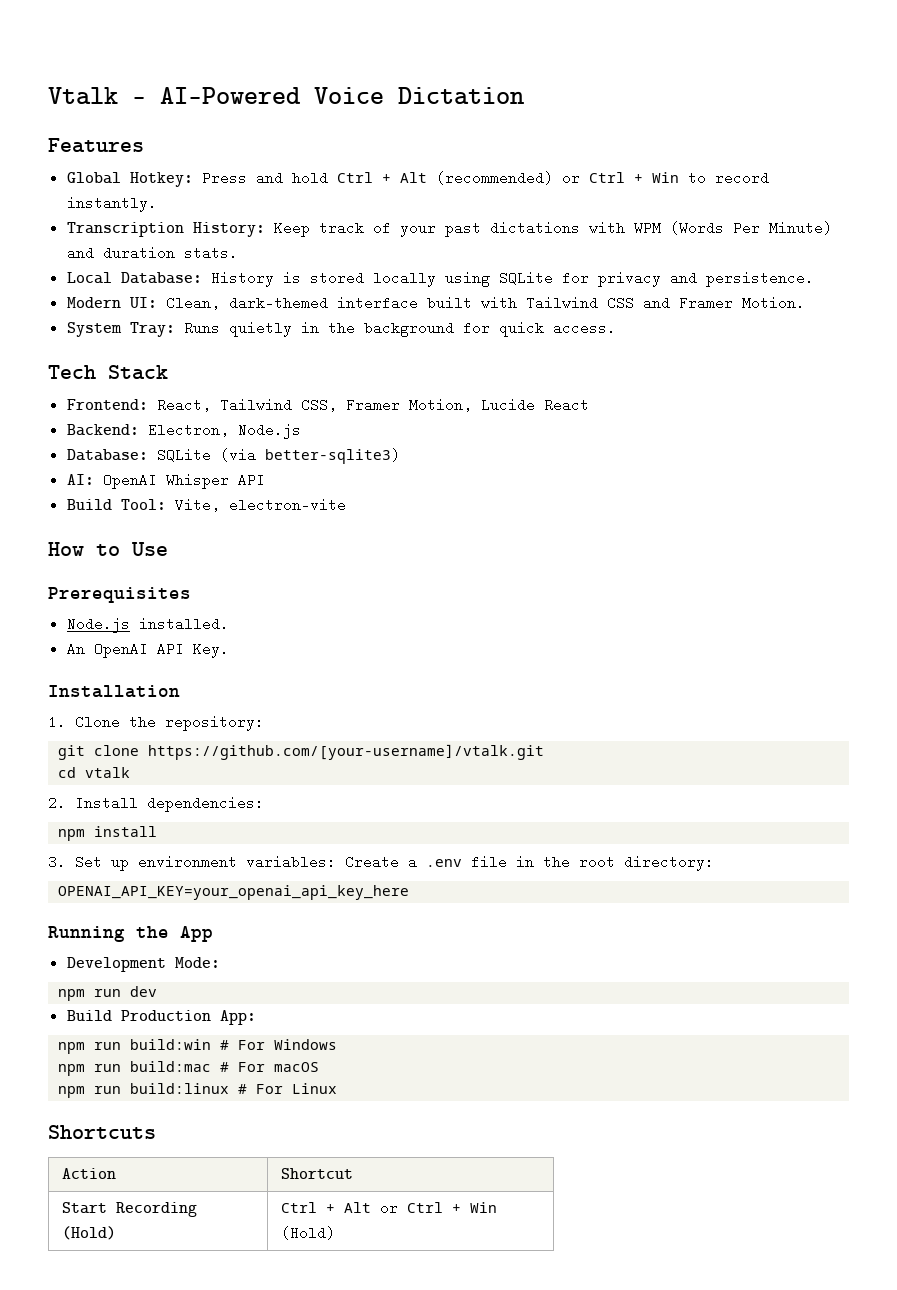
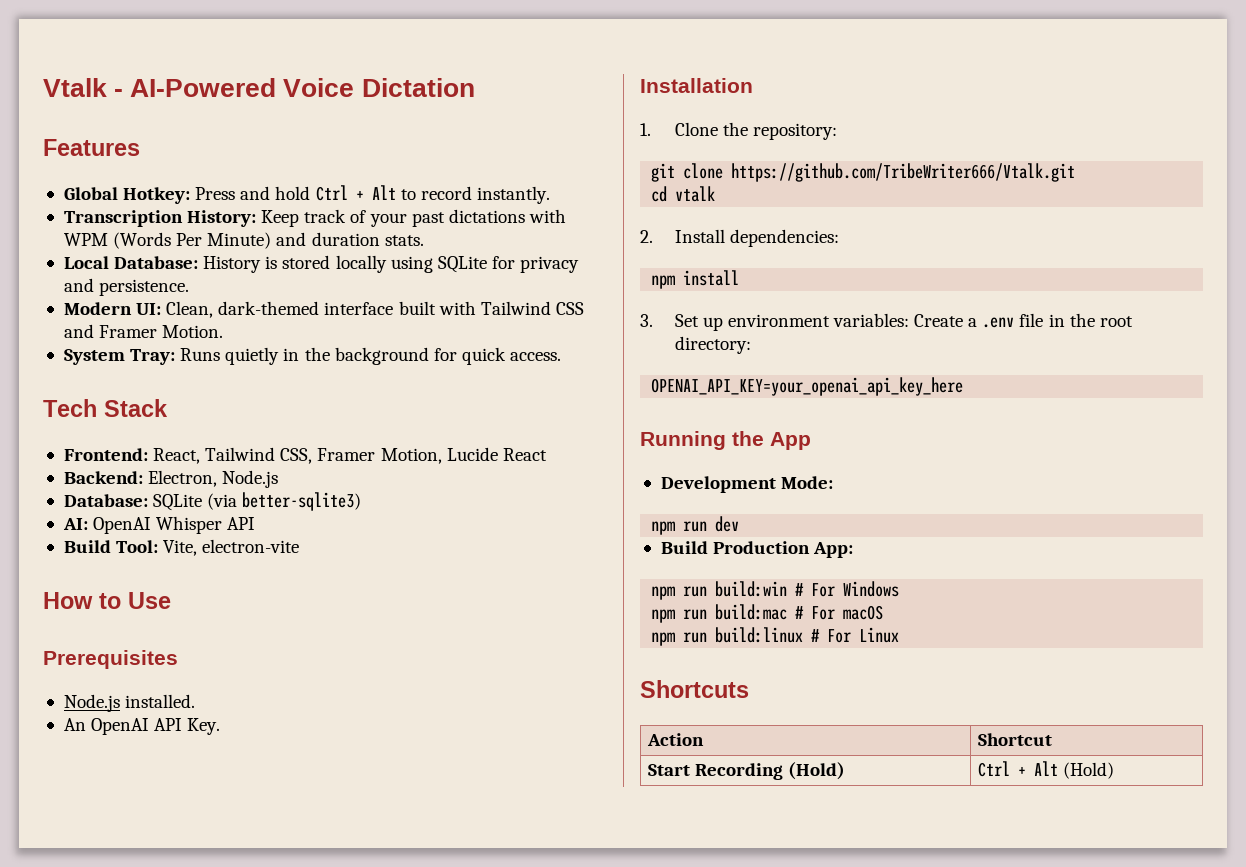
[435,171,679,185] (recommended) or Ctrl + Win -> (396, 192) none
[148,744,545,760] https://github.com/[your-username]/vtalk.git -> [731,163,1076,182] https://github.com/TribeWriter666/Vtalk.git
[379,1202,497,1213] or Ctrl + Win -> (1058, 768) none

